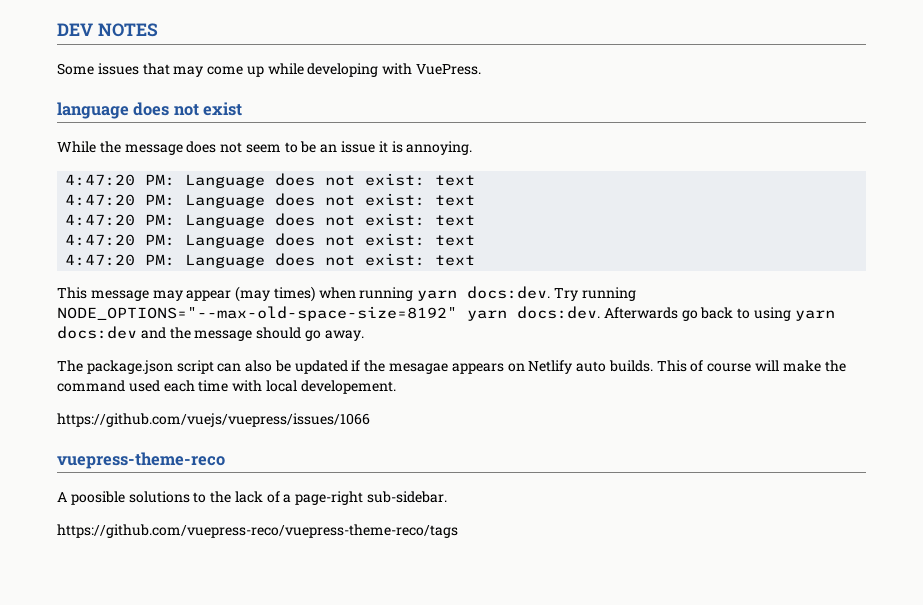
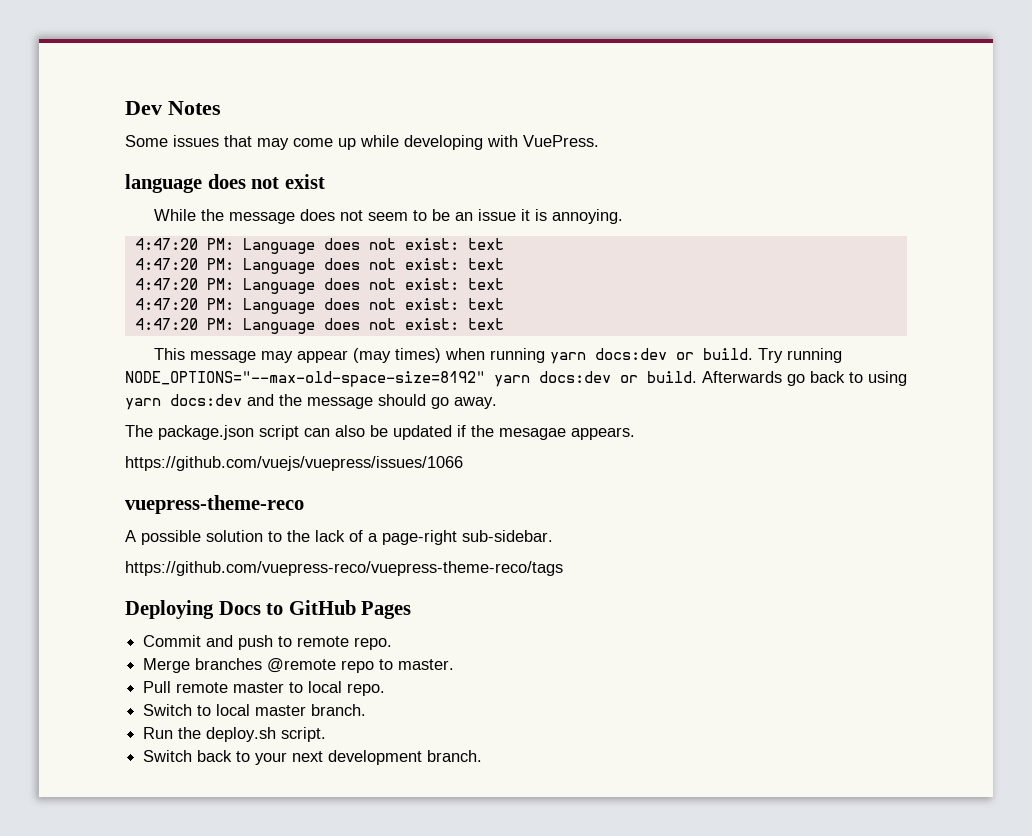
[57,23,158,37] DEV NOTES -> [125,101,221,115] Dev Notes
[467,286,551,299] docs:dev. -> [595,348,754,360] docs:dev or build.
[517,306,600,319] docs:dev. -> [539,371,697,383] docs:dev or build.
[451,360,846,374] [57,380,396,394] appears on Netlify auto builds. This of course will make the command used each time with local developement. -> [571,427,635,440] appears.
[70,491,190,505] poosible solutions -> [141,530,263,545] possible solution
(458, 531) none -> [125,600,412,619] [143,635,393,650] [143,658,455,673] [143,681,386,696] [143,704,367,716] [143,727,327,742] [143,750,483,765] // Deploying Docs to GitHub Pages // Commit and push to remote repo. // Merge branches @remote repo to master. // Pull remote master to local repo. // Switch to local master branch. // Run the deploy.sh script. // Switch back to your next development branch.

